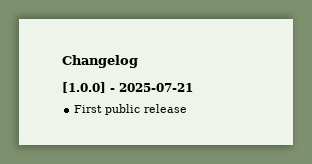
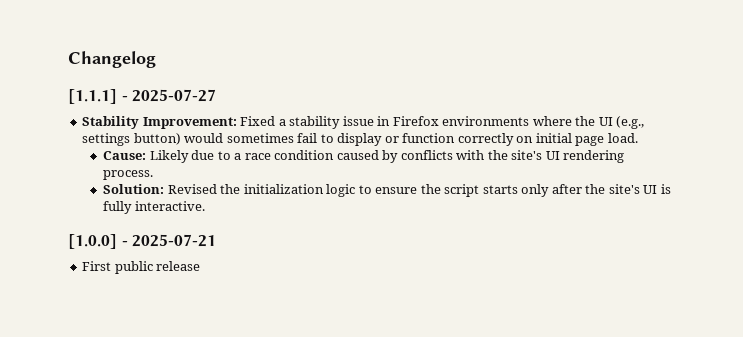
(138, 61) none -> [68,89,217,104] [82,116,645,129] [82,133,638,146] [103,150,625,163] [103,170,154,180] [103,184,671,197] [103,201,205,214] // [1.1.1] - 2025-07-27 // Stability Improvement: Fixed a stability issue in Firefox environments where the UI (e.g., settings button) would sometimes fail to display or function correctly on initial page load. // Cause: Likely due to a race condition caused by conflicts with the site's UI rendering process. // Solution: Revised the initialization logic to ensure the script starts only after the site's UI is fully interactive.

